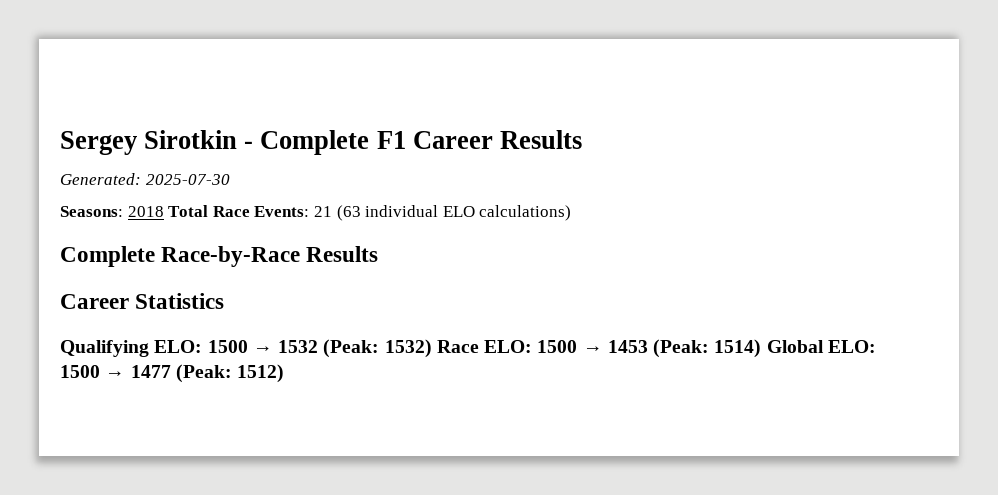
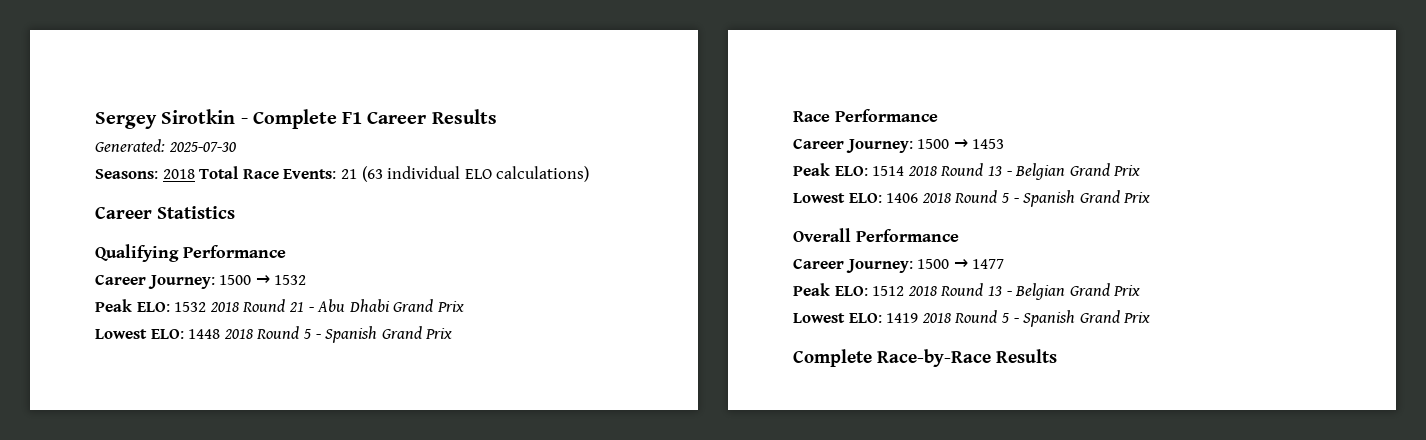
[60,246,379,267] // Complete Race-by-Race Results -> (590, 174) none
[154,340,203,353] ELO: -> [183,245,286,258] [95,274,215,289] Performance // Career Journey:
[323,339,876,358] [60,364,285,383] (Peak: 1532) Race ELO: 1500 → 1453 (Peak: 1514) Global ELO: 1500 → 1477 (Peak: 1512) -> [95,299,464,312] [95,326,453,343] [793,109,938,122] [793,138,1005,153] [793,163,1141,180] [793,190,1151,207] [793,228,959,242] [793,258,1005,273] [793,283,1141,300] [793,310,1151,327] [793,349,1057,367] // Peak ELO: 1532 2018 Round 21 - Abu Dhabi Grand Prix // Lowest ELO: 1448 2018 Round 5 - Spanish Grand Prix // Race Performance // Career Journey: 1500 → 1453 // Peak ELO: 1514 2018 Round 13 - Belgian Grand Prix // Lowest ELO: 1406 2018 Round 5 - Spanish Grand Prix // Overall Performance // Career Journey: 1500 → 1477 // Peak ELO: 1512 2018 Round 13 - Belgian Grand Prix // Lowest ELO: 1419 2018 Round 5 - Spanish Grand Prix // Complete Race-by-Race Results

